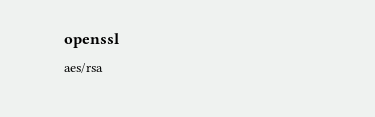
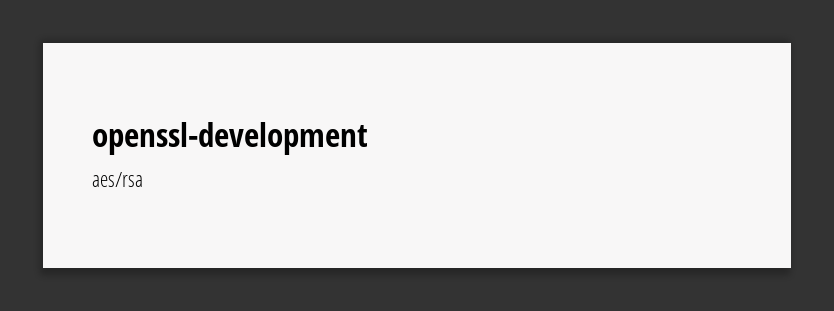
[64,33,119,48] openssl -> [92,122,368,155] openssl-development

